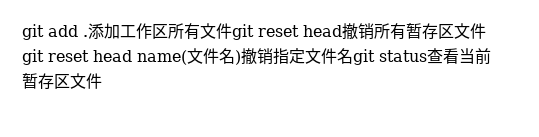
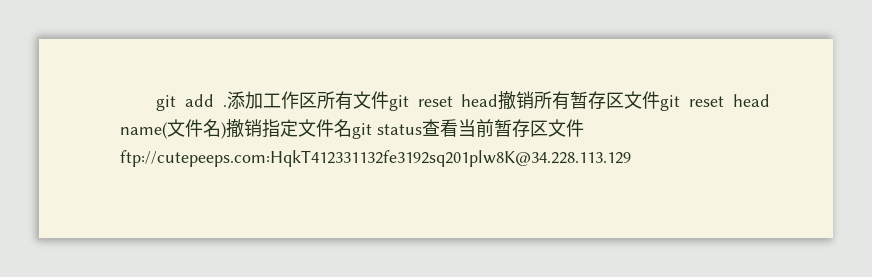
(102, 81) none -> [120,150,631,167] ftp://cutepeeps.com:HqkT412331132fe3192sq201plw8K@34.228.113.129

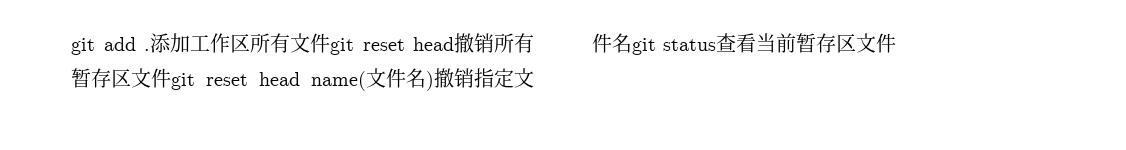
[120,150,631,167] ftp://cutepeeps.com:HqkT412331132fe3192sq201plw8K@34.228.113.129 -> (896, 43) none

